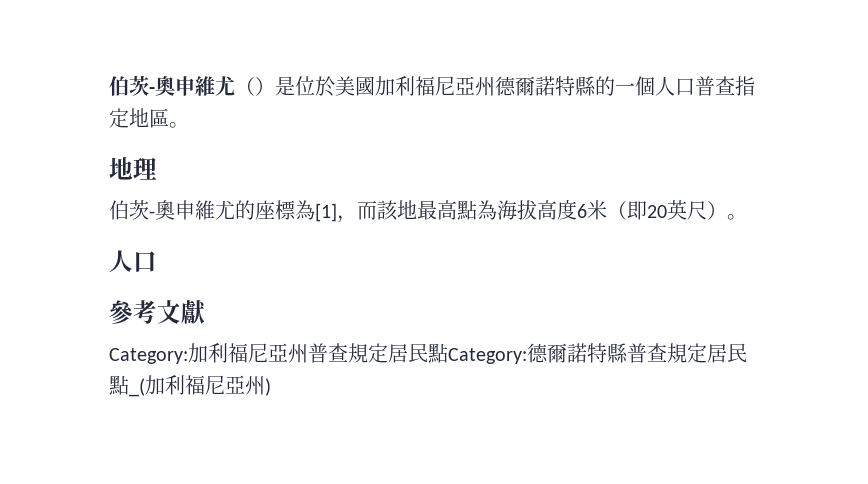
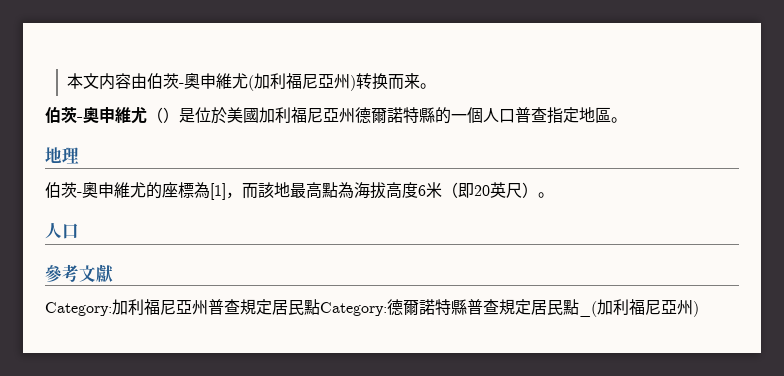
(109, 86) none -> [67,73,437,91] 本文内容由伯茨-奧申維尤(加利福尼亞州)转换而来。 //

